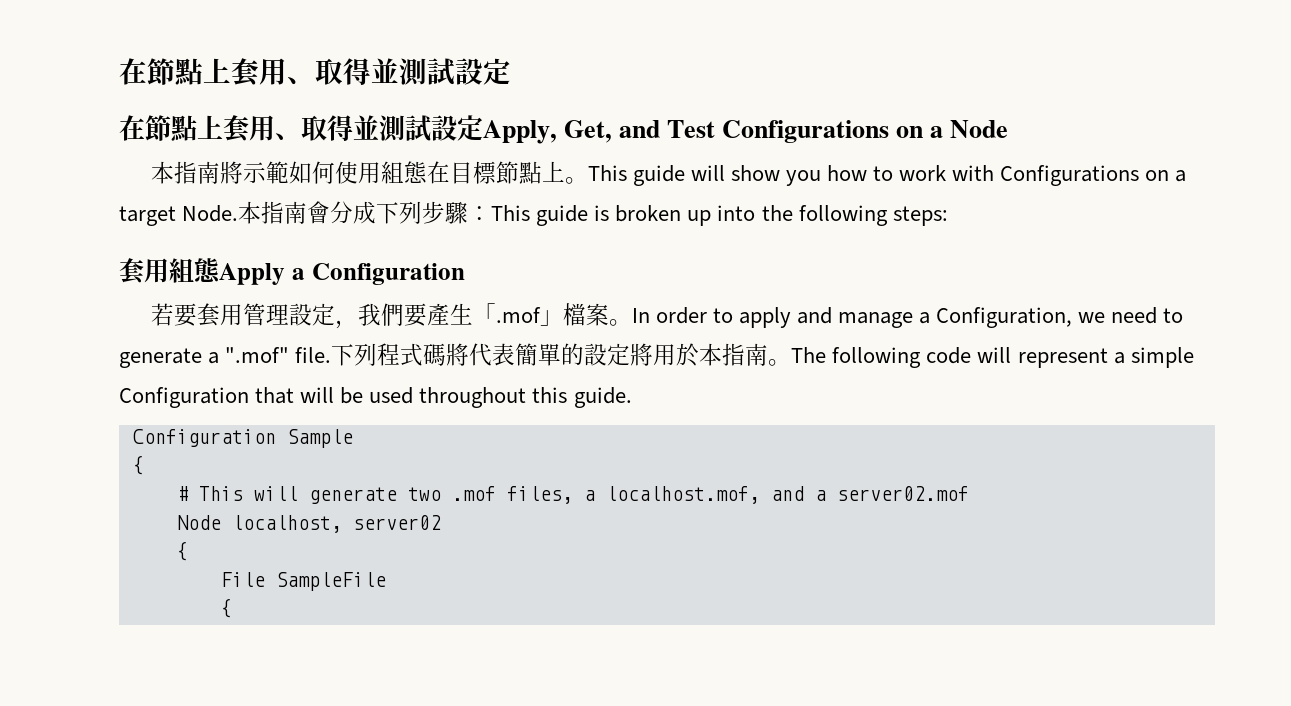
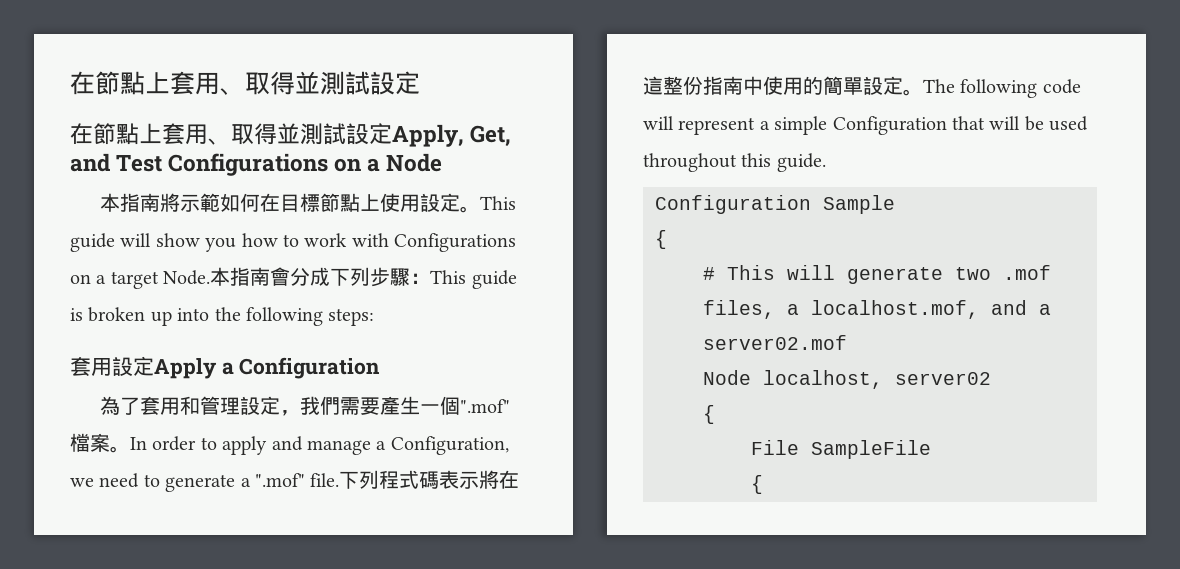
[334,161,427,184] 使用組態 -> (261, 202) none
(565, 171) none -> [380,193,461,212] 使用設定
[169,258,221,283] 組態 -> [112,356,154,376] 設定
[150,303,243,327] 若要套用 -> [100,396,201,415] 為了套用和
[403,303,563,327] 要產生「.mof」 -> [340,396,511,415] 需要產生一個".mof"
[446,343,769,367] 將代表簡單的設定將用於本指南 -> [439,470,520,489] [643,76,903,95] 表示將在這整份指南中使用的簡單設定

